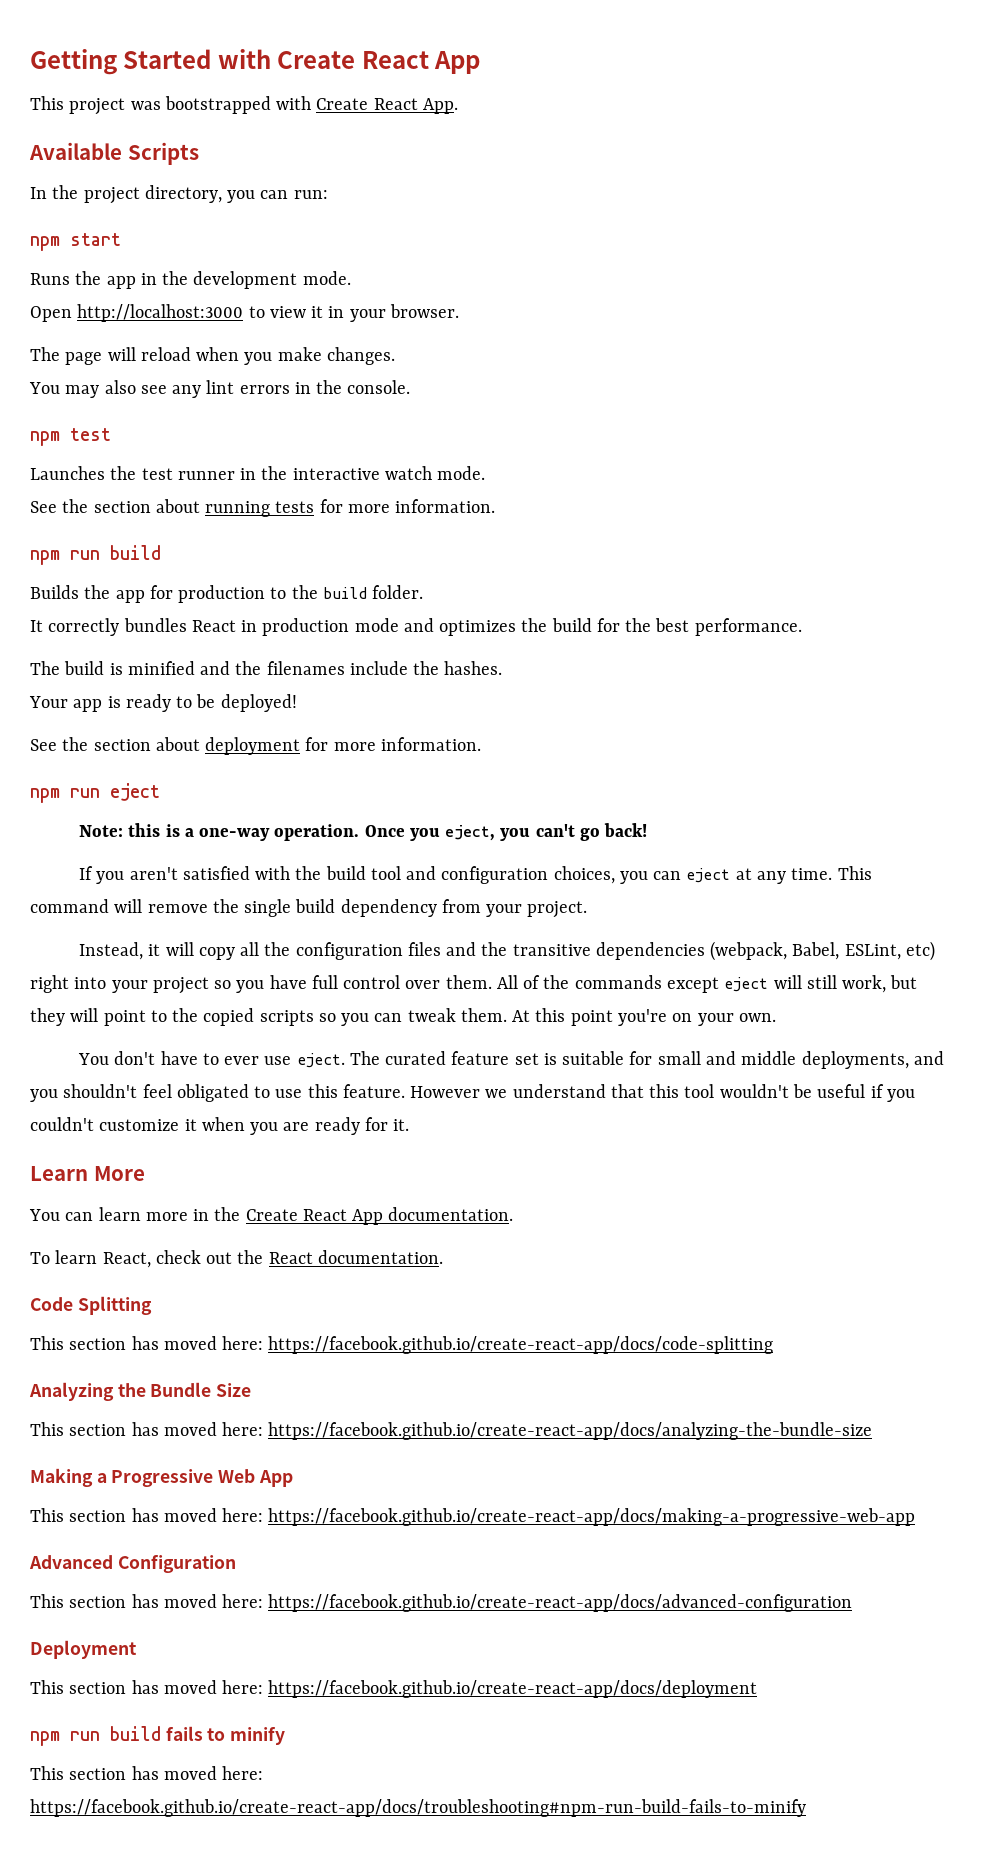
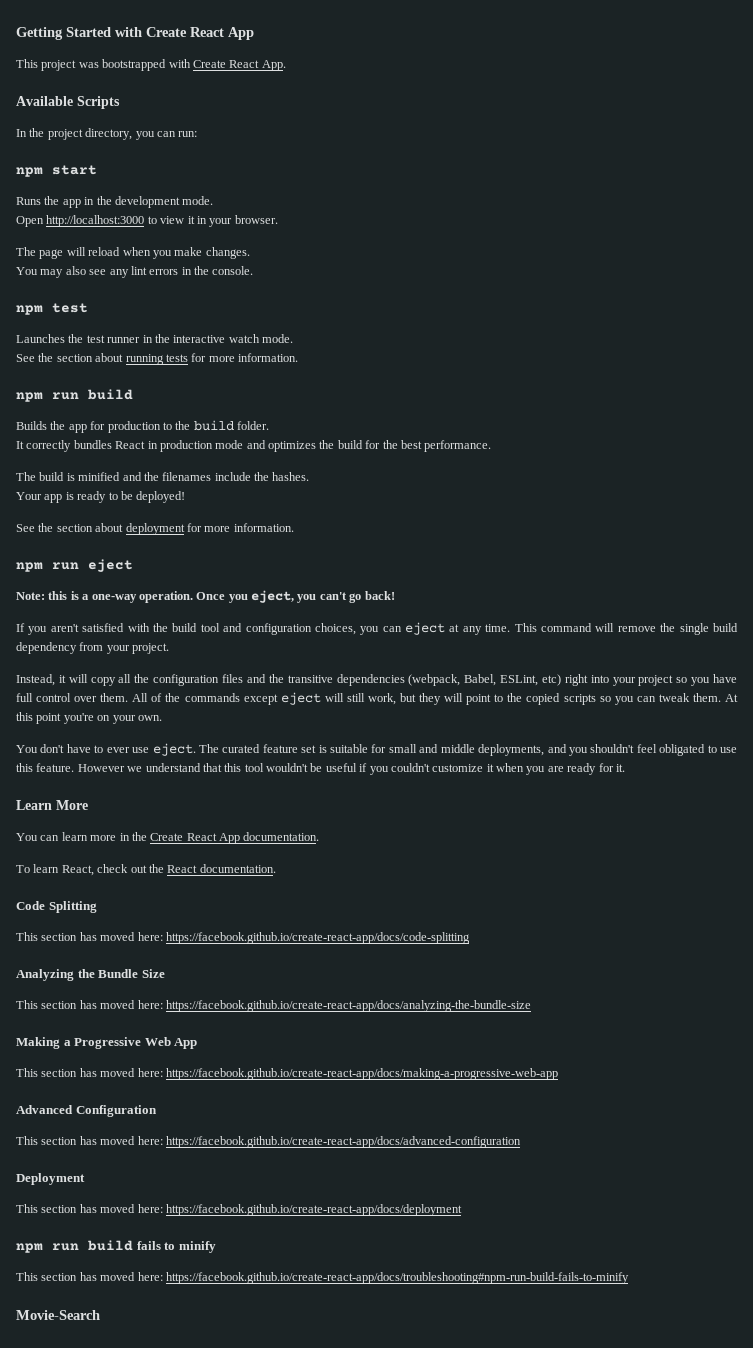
(806, 1808) none -> [16,1310,100,1320] // Movie-Search

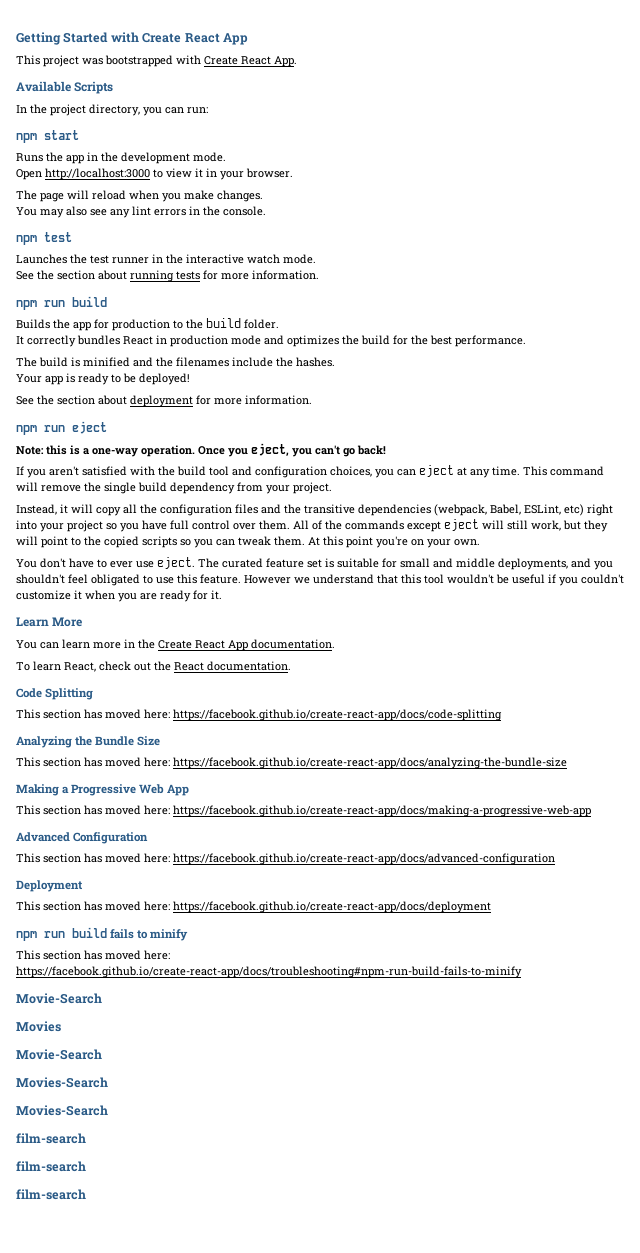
(100, 1315) none -> [16,1021,61,1032] [16,1049,102,1060] [16,1077,108,1088] [16,1105,108,1116] [16,1133,86,1144] [16,1161,86,1172] [16,1189,86,1200] // Movies // Movie-Search // Movies-Search // Movies-Search // film-search // film-search // film-search

